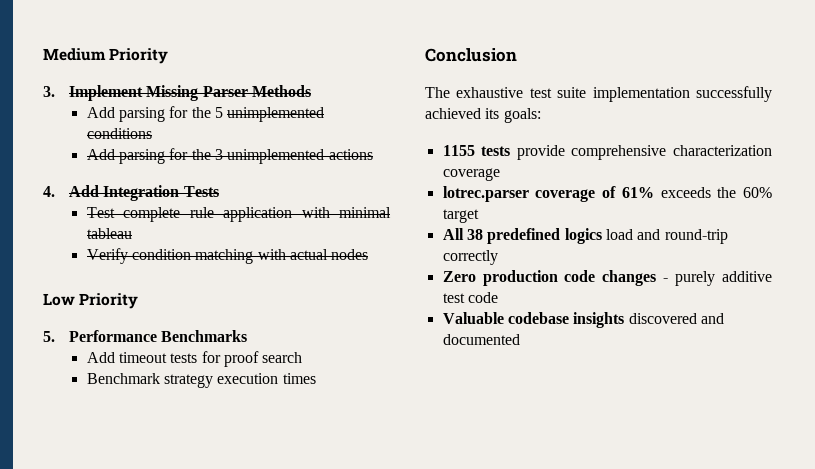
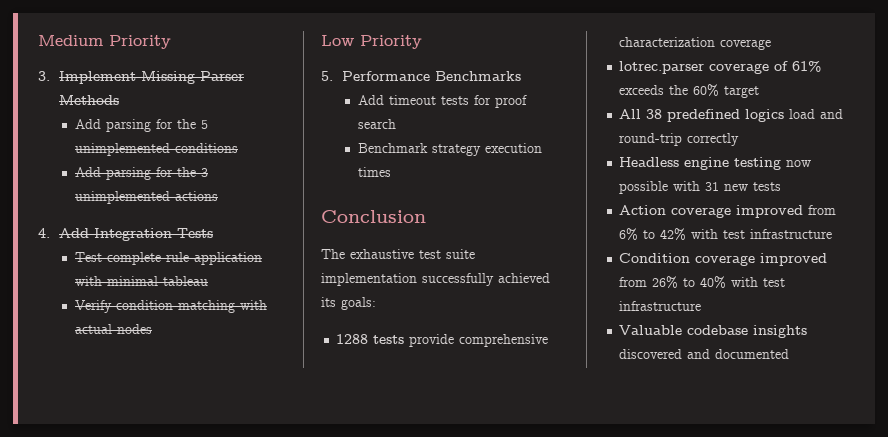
[442,145,475,156] 1155 -> [336,334,369,344] 1288
[442,270,772,286] [442,292,498,303] Zero production code changes - purely additive test code -> [619,157,812,170] [619,181,782,194] [619,205,837,218] [619,228,833,241] [619,253,828,266] [619,276,786,289] [619,301,702,311] Headless engine testing now possible with 31 new tests // Action coverage improved from 6% to 42% with test infrastructure // Condition coverage improved from 26% to 40% with test infrastructure

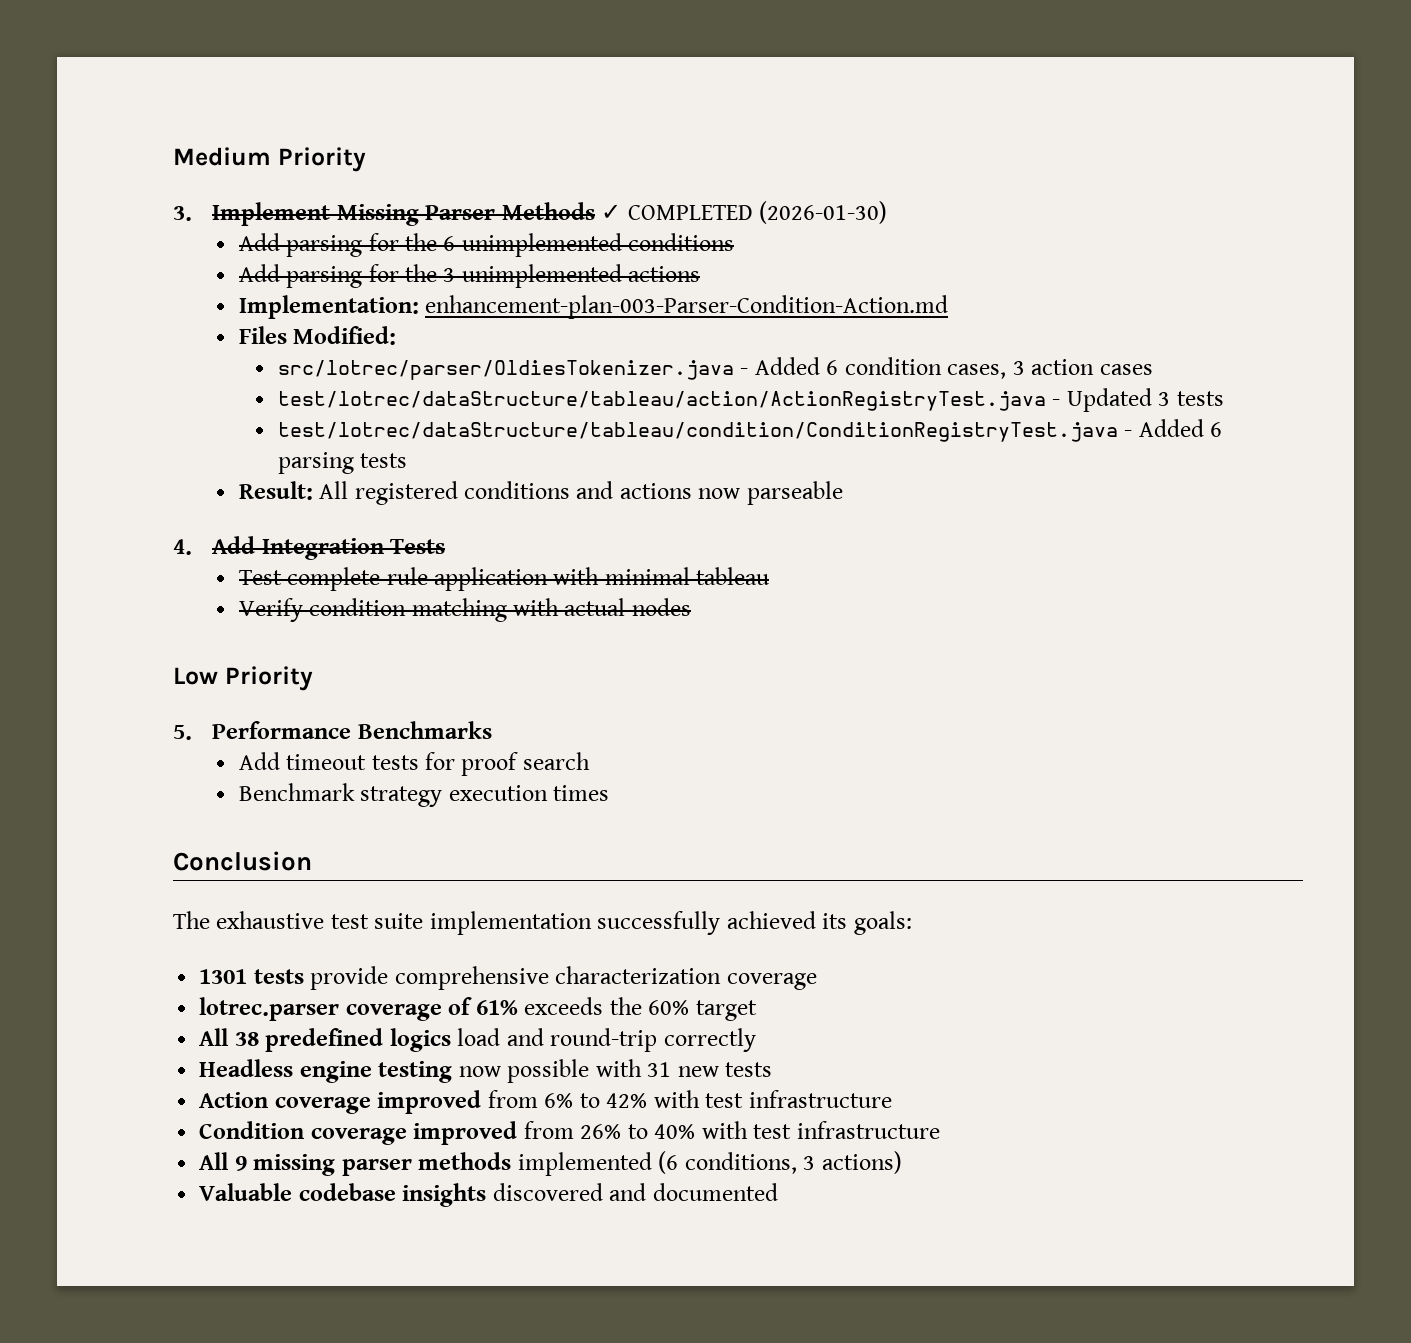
[74,119,208,132] // Add parsing for the 5 -> [601,201,888,224] [238,233,456,257] ✓ COMPLETED (2026-01-30) // Add parsing for the 6
(218, 196) none -> [238,295,949,319] [238,326,397,345] [277,357,1153,380] [277,388,1224,412] [277,419,1223,442] [277,452,408,474] [238,481,843,505] // Implementation: enhancement-plan-003-Parser-Condition-Action.md // Files Modified: // src/lotrec/parser/OldiesTokenizer.java - Added 6 condition cases, 3 action cases // test/lotrec/dataStructure/tableau/action/ActionRegistryTest.java - Updated 3 tests // test/lotrec/dataStructure/tableau/condition/ConditionRegistryTest.java - Added 6 parsing tests // Result: All registered conditions and actions now parseable
[336,334,369,344] 1288 -> [199,969,248,984] 1301
(702, 306) none -> [199,1151,902,1176] // All 9 missing parser methods implemented (6 conditions, 3 actions)

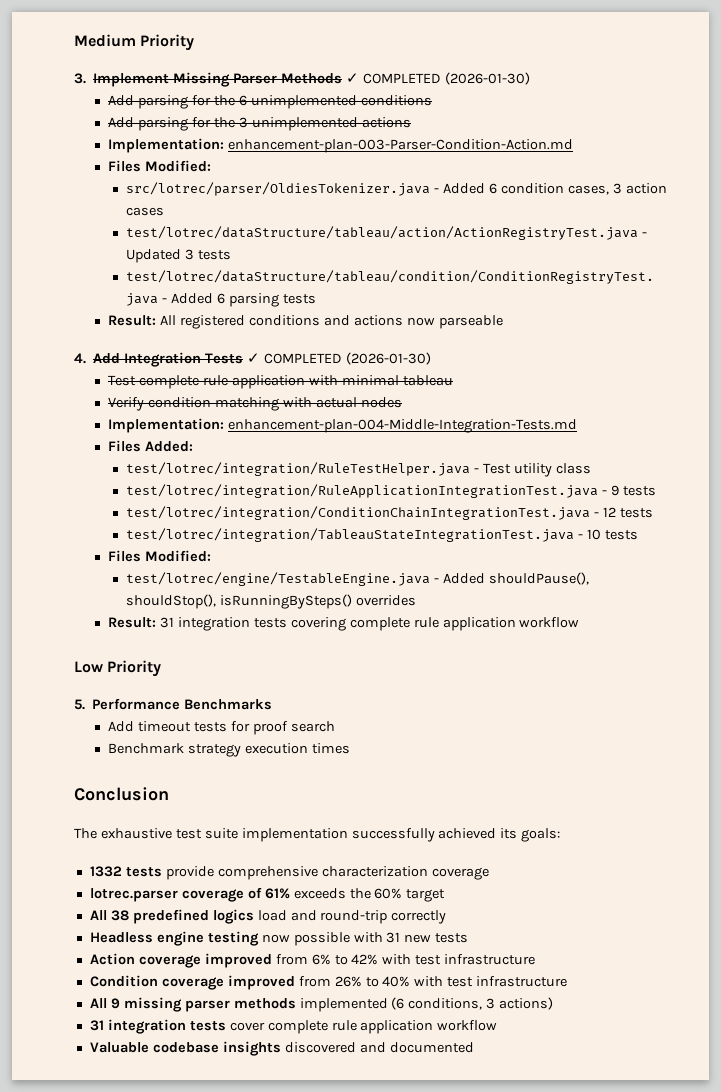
(446, 546) none -> [246,352,431,365] ✓ COMPLETED (2026-01-30)
(691, 607) none -> [108,418,578,433] [108,440,194,452] [126,462,591,477] [126,484,657,498] [126,506,654,520] [126,528,639,542] [108,550,212,562] [126,572,590,586] [126,594,417,609] [108,617,580,631] // Implementation: enhancement-plan-004-Middle-Integration-Tests.md // Files Added: // test/lotrec/integration/RuleTestHelper.java - Test utility class // test/lotrec/integration/RuleApplicationIntegrationTest.java - 9 tests // test/lotrec/integration/ConditionChainIntegrationTest.java - 12 tests // test/lotrec/integration/TableauStateIntegrationTest.java - 10 tests // Files Modified: // test/lotrec/engine/TestableEngine.java - Added shouldPause(), shouldStop(), isRunningBySteps() overrides // Result: 31 integration tests covering complete rule application workflow
[199,969,248,984] 1301 -> [89,866,122,877] 1332
(902, 1162) none -> [89,1019,498,1034] // 31 integration tests cover complete rule application workflow

